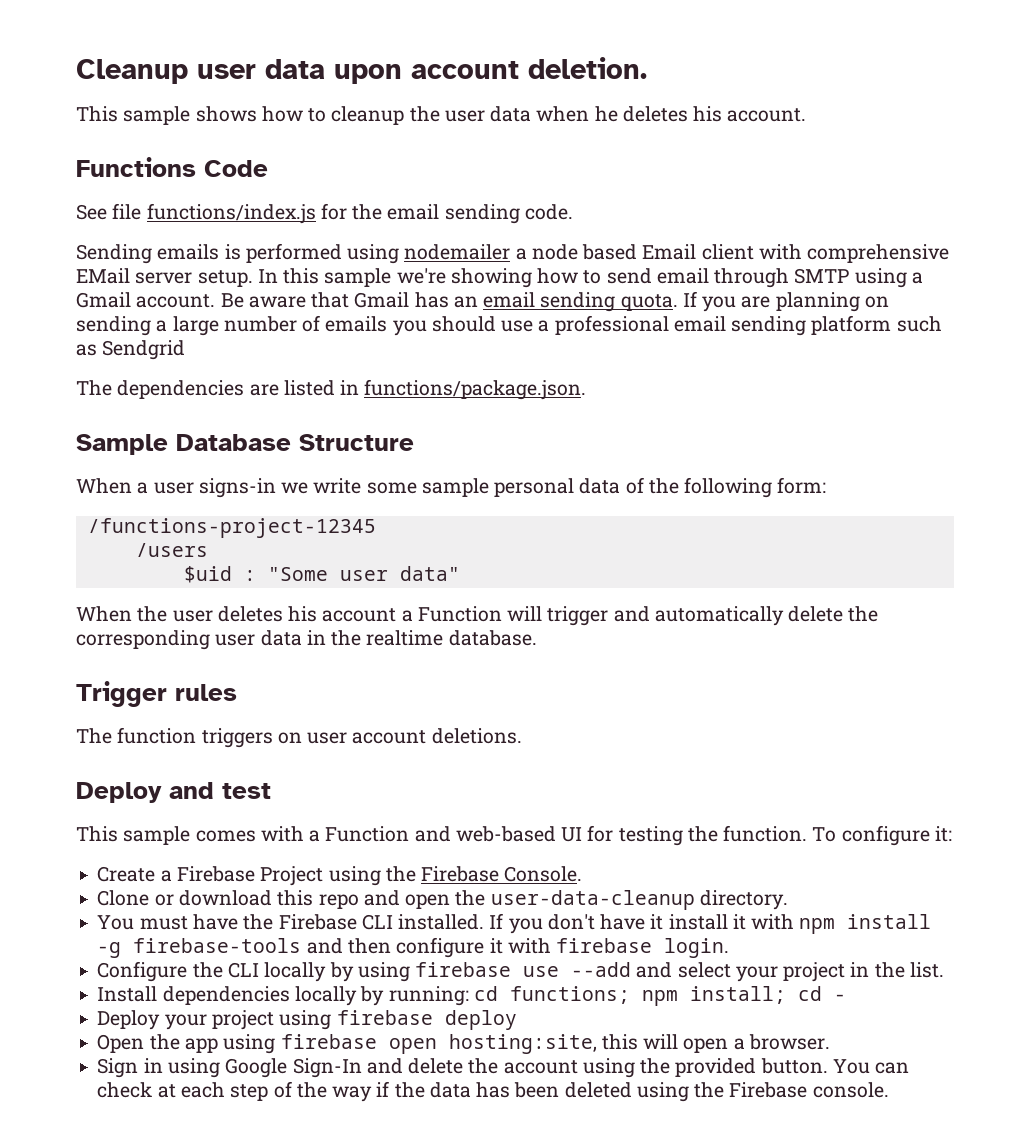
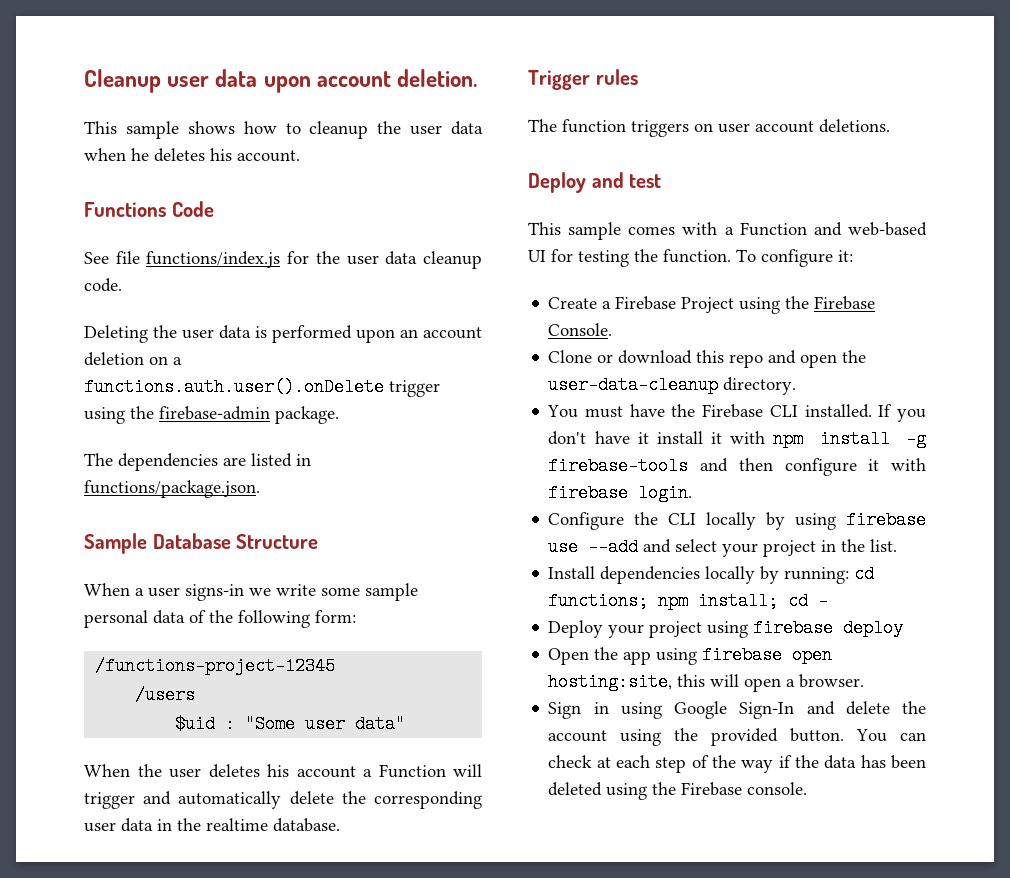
[387,204,573,224] [76,243,950,264] [76,268,923,288] [76,291,889,312] [76,315,942,336] [76,340,186,360] email sending code. // Sending emails is performed using nodemailer a node based Email client with comprehensive EMail server setup. In this sample we're showing how to send email through SMTP using a Gmail account. Be aware that Gmail has an email sending quota. If you are planning on sending a large number of emails you should use a professional email sending platform such as Sendgrid -> [346,251,483,269] [84,278,122,292] [84,325,482,343] [84,352,182,366] [84,378,440,397] [84,406,339,424] user data cleanup code. // Deleting the user data is performed upon an account deletion on a functions.auth.user().onDelete trigger using the firebase-admin package.

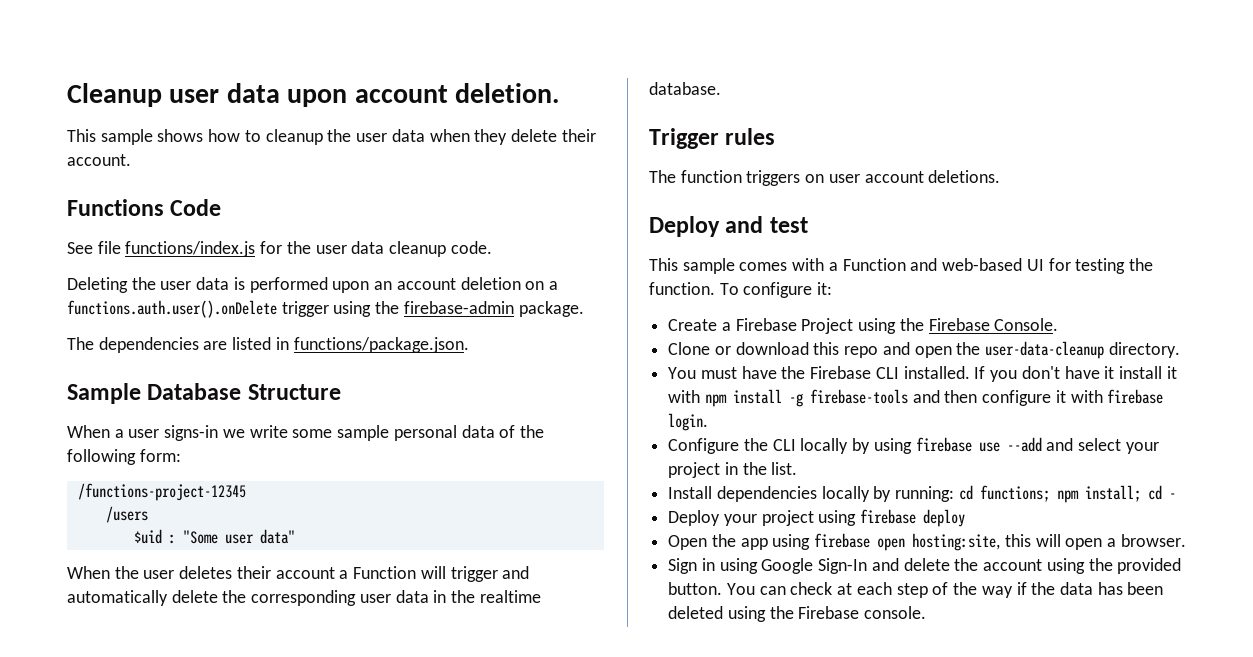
[131,148,232,162] he deletes his -> [474,129,596,145] they delete their
[267,764,289,777] his -> [236,566,271,579] their

